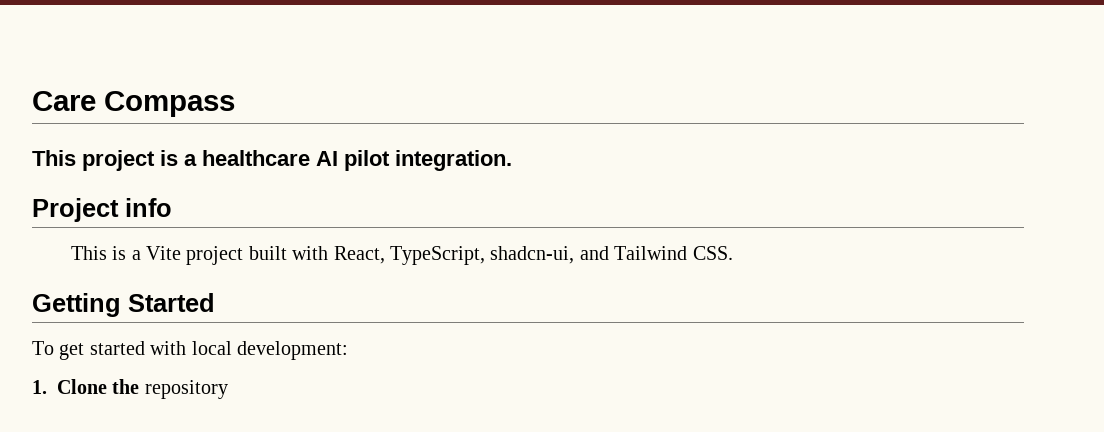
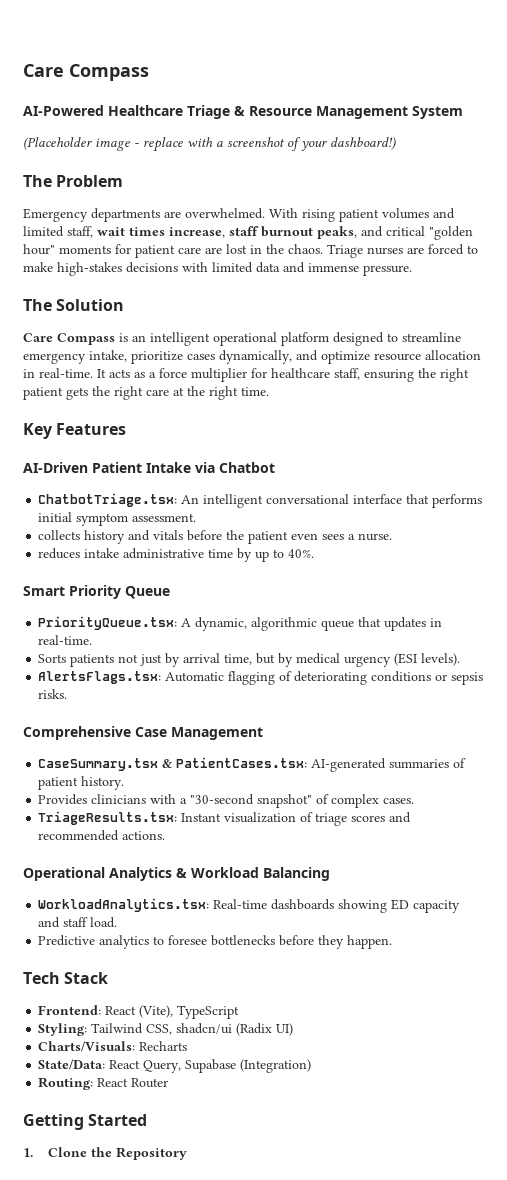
[32,150,512,171] [32,198,172,222] [70,246,733,265] [32,293,215,317] [32,341,348,360] This project is a healthcare AI pilot integration. // Project info // This is a Vite project built with React, TypeScript, shadcn-ui, and Tailwind CSS. // Getting Started // To get started with local development: -> [23,105,463,119] [23,137,396,152] [23,175,124,187] [23,208,455,222] [23,226,473,240] [23,244,478,258] [23,262,412,276] [23,299,125,311] [23,332,461,346] [23,350,481,364] [23,368,469,382] [23,386,269,400] [23,423,127,439] [23,462,275,473] [38,493,483,508] [38,512,197,526] [38,530,393,544] [38,548,315,562] [23,585,170,599] [38,616,443,631] [38,635,93,645] [38,653,461,667] [38,671,484,685] [38,689,68,699] [23,726,263,740] [38,757,467,772] [38,776,125,790] [38,794,415,808] [38,811,412,826] [38,830,166,841] [23,867,330,881] [38,898,461,913] [38,917,118,928] [38,935,393,949] [23,972,109,984] [38,1005,240,1019] [38,1023,294,1036] [38,1041,188,1052] [38,1059,312,1073] [38,1077,169,1090] [23,1114,148,1130] AI-Powered Healthcare Triage & Resource Management System // (Placeholder image - replace with a screenshot of your dashboard!) // The Problem // Emergency departments are overwhelmed. With rising patient volumes and limited staff, wait times increase, staff burnout peaks, and critical "golden hour" moments for patient care are lost in the chaos. Triage nurses are forced to make high-stakes decisions with limited data and immense pressure. // The Solution // Care Compass is an intelligent operational platform designed to streamline emergency intake, prioritize cases dynamically, and optimize resource allocation in real-time. It acts as a force multiplier for healthcare staff, ensuring the right patient gets the right care at the right time. // Key Features // AI-Driven Patient Intake via Chatbot // ChatbotTriage.tsx: An intelligent conversational interface that performs initial symptom assessment. // collects history and vitals before the patient even sees a nurse. // reduces intake administrative time by up to 40%. // Smart Priority Queue // PriorityQueue.tsx: A dynamic, algorithmic queue that updates in real-time. // Sorts patients not just by arrival time, but by medical urgency (ESI levels). // AlertsFlags.tsx: Automatic flagging of deteriorating conditions or sepsis risks. // Comprehensive Case Management // CaseSummary.tsx & PatientCases.tsx: AI-generated summaries of patient history. // Provides clinicians with a "30-second snapshot" of complex cases. // TriageResults.tsx: Instant visualization of triage scores and recommended actions. // Operational Analytics & Workload Balancing // WorkloadAnalytics.tsx: Real-time dashboards showing ED capacity and staff load. // Predictive analytics to foresee bottlenecks before they happen. // Tech Stack // Frontend: React (Vite), TypeScript // Styling: Tailwind CSS, shadcn/ui (Radix UI) // Charts/Visuals: Recharts // State/Data: React Query, Supabase (Integration) // Routing: React Router // Getting Started
[144,380,228,399] repository -> [116,1147,188,1160] Repository

